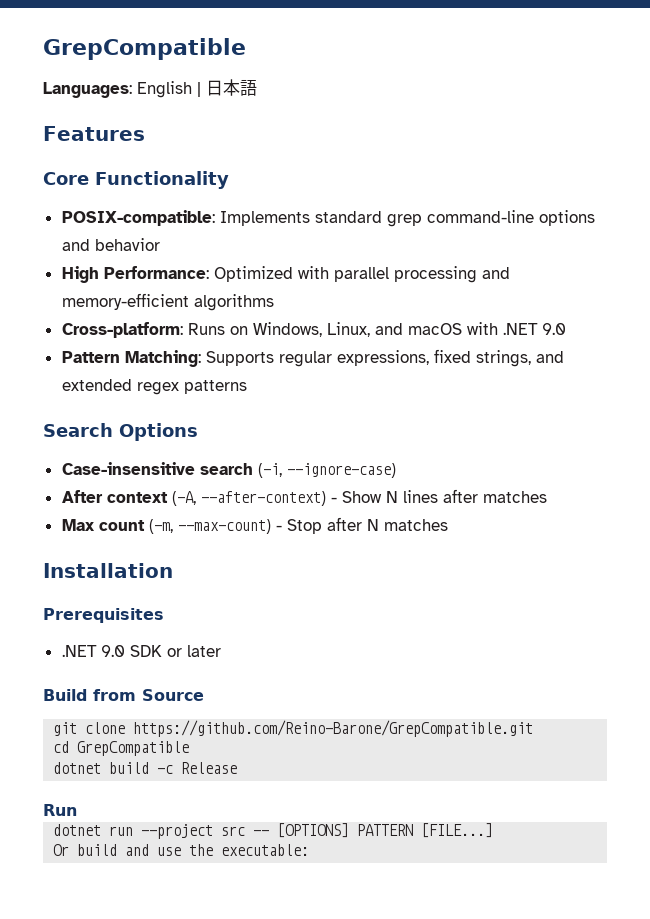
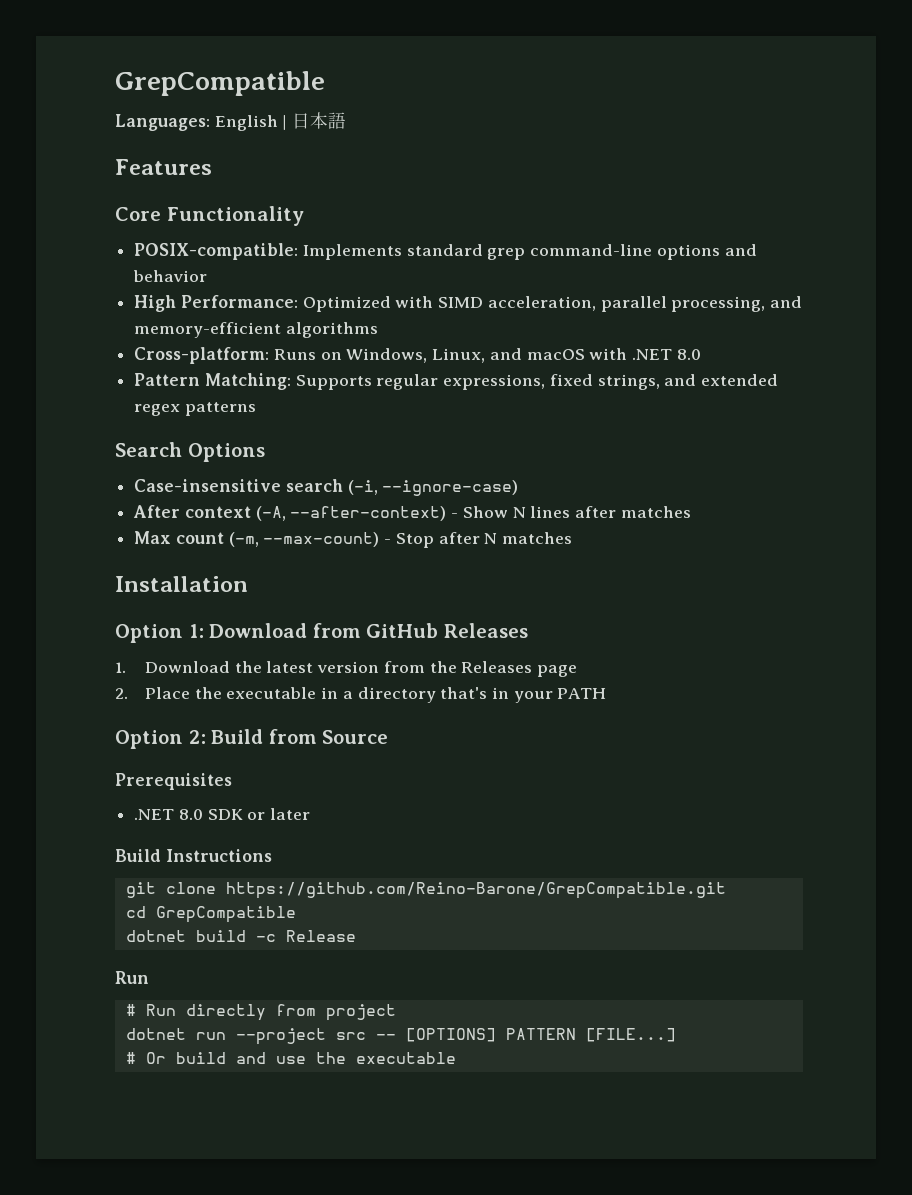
[333,266,477,283] parallel processing -> [438,296,766,312] SIMD acceleration, parallel processing,
[541,323,566,335] 9.0 -> [676,349,701,360] 8.0
(173, 570) none -> [115,623,528,643] [115,661,578,677] [115,687,607,703] [115,729,389,749] // Option 1: Download from GitHub Releases // 1. Download the latest version from the Releases page // 2. Place the executable in a directory that's in your PATH // Option 2: Build from Source
[100,645,125,657] 9.0 -> [178,809,203,820] 8.0
[93,689,204,701] from Source -> [165,849,272,862] Instructions
(77, 810) none -> [125,1004,396,1021] // # Run directly from project
(494, 830) none -> [125,1052,136,1064] #
[221,844,310,856] executable: -> [355,1052,456,1064] executable

